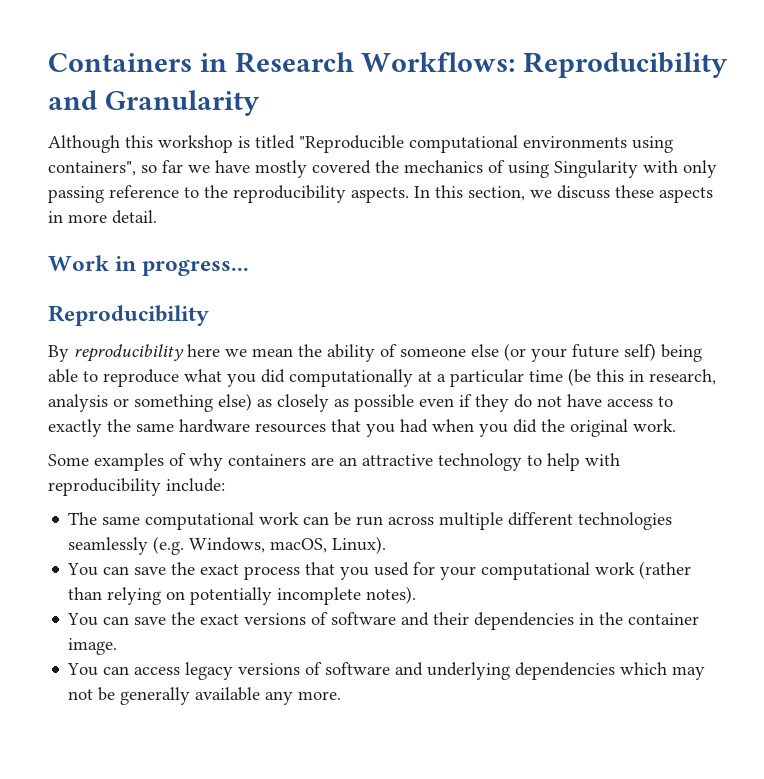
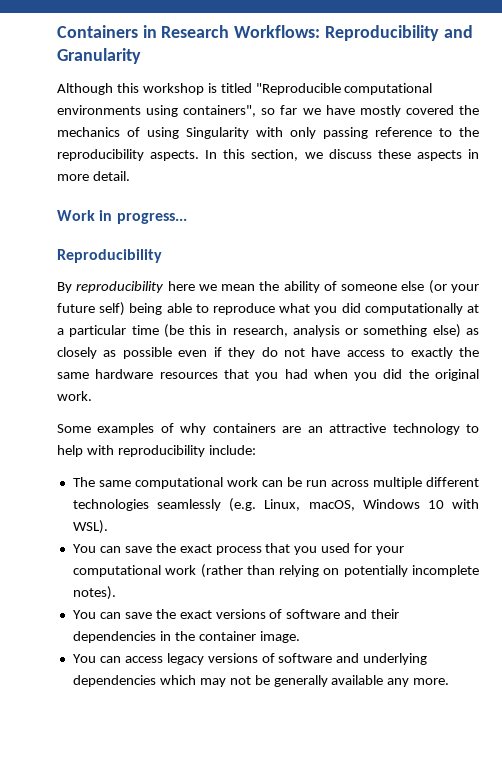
[189,536,387,554] Windows, macOS, Linux). -> [264,499,479,511] [72,520,108,534] Linux, macOS, Windows 10 with WSL).

